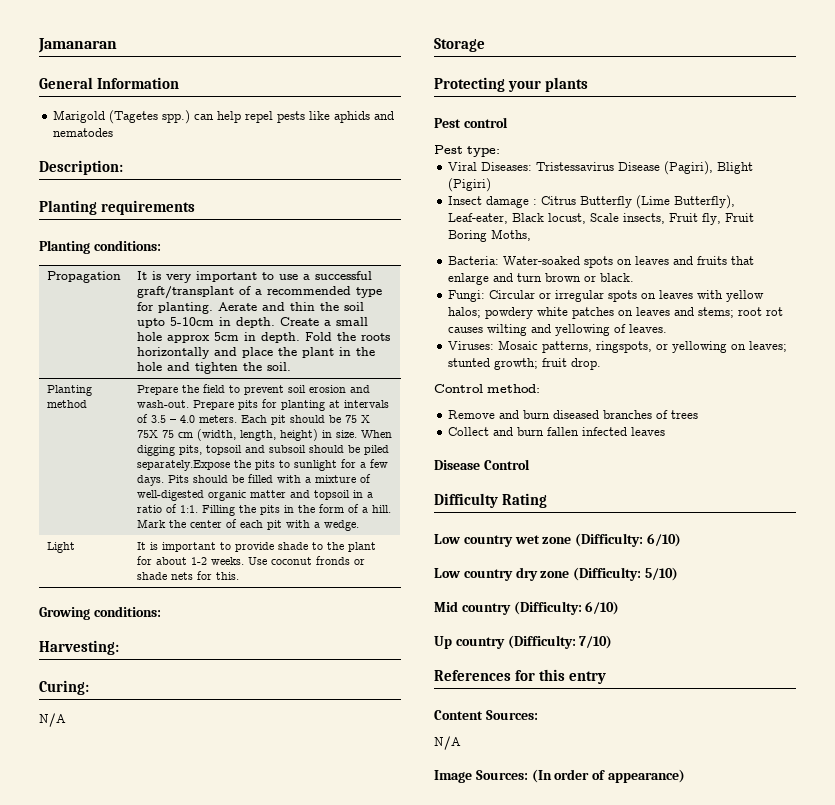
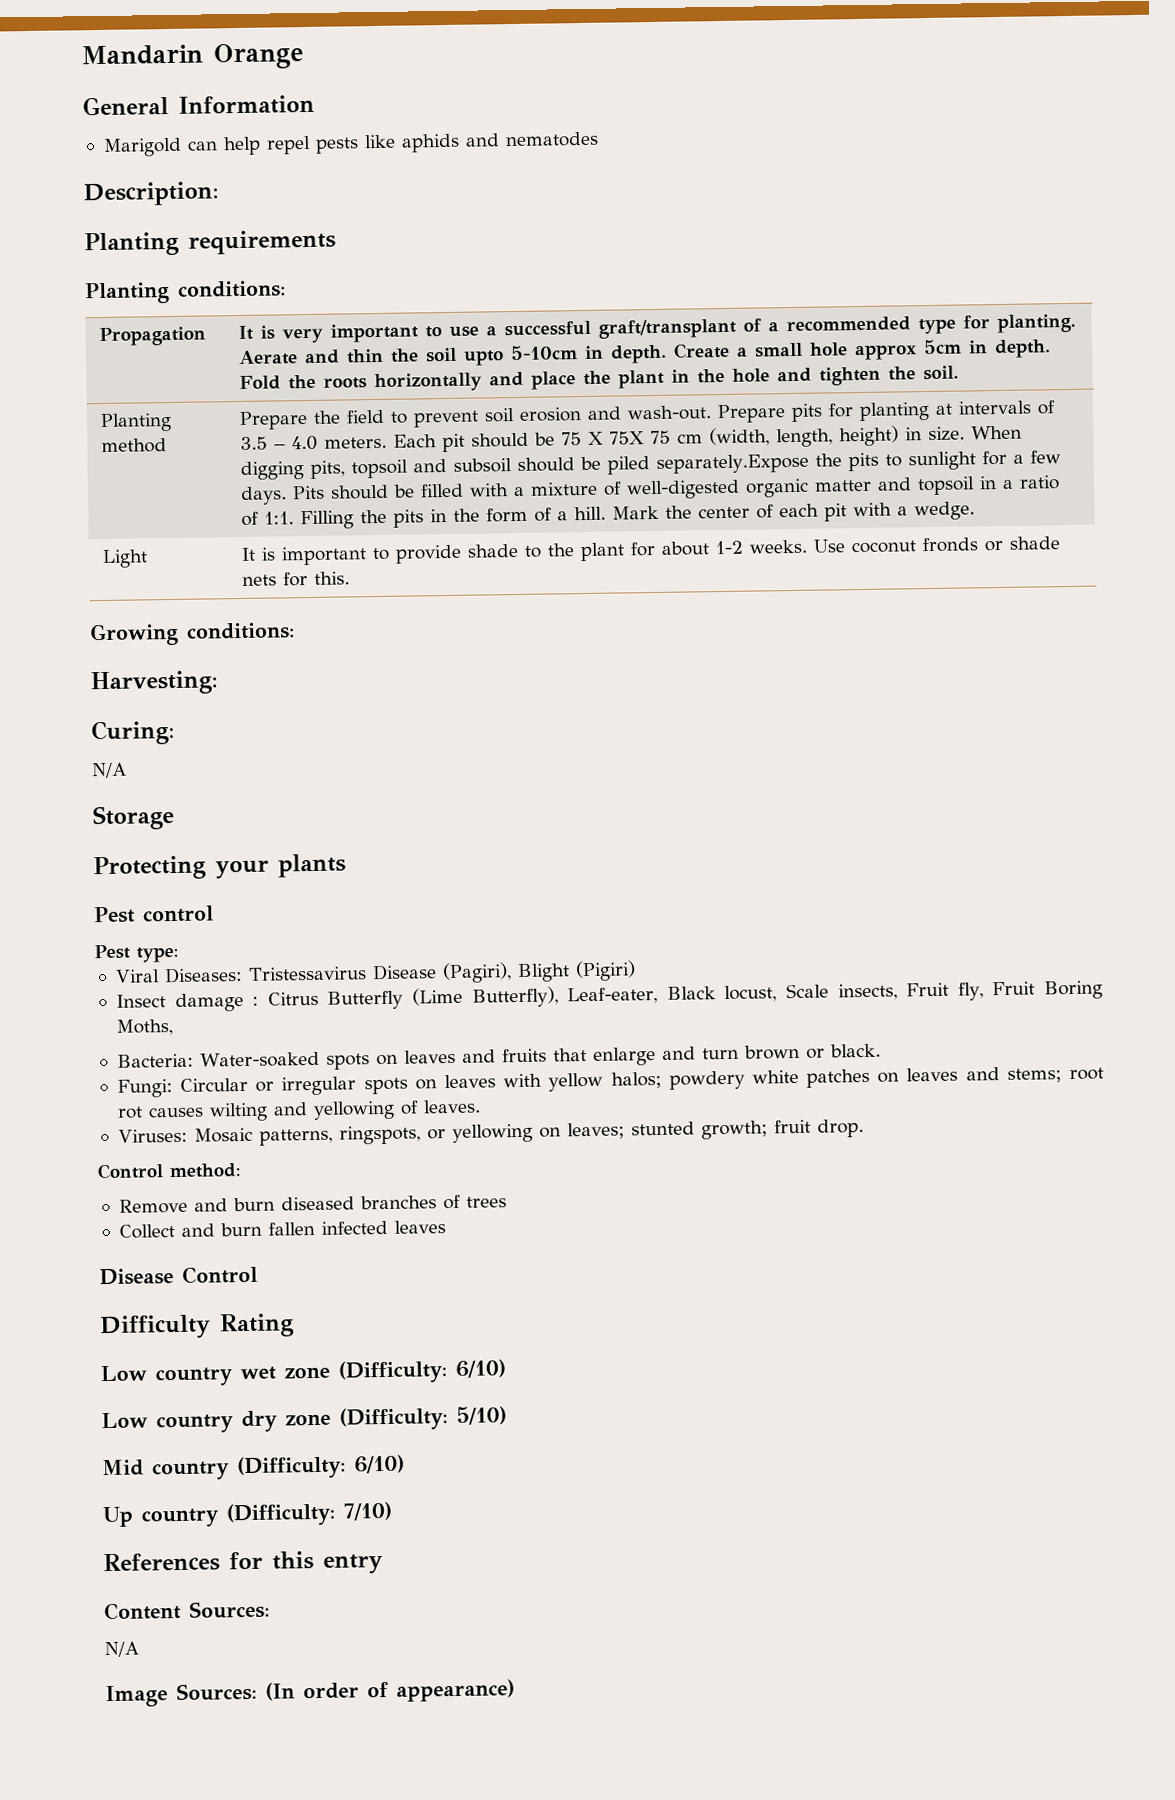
[38,38,117,53] Jamanaran -> [81,43,304,70] Mandarin Orange
[109,110,191,124] (Tagetes spp.) -> (182, 147) none

